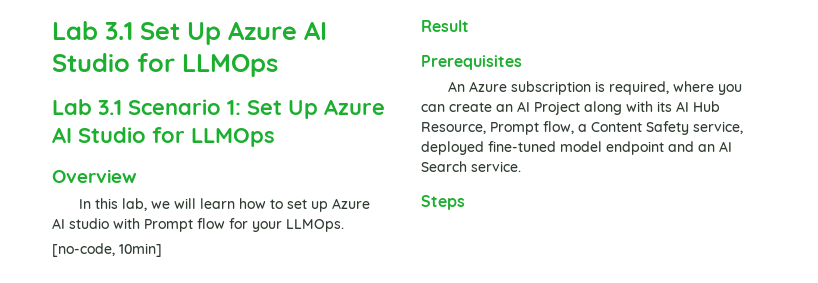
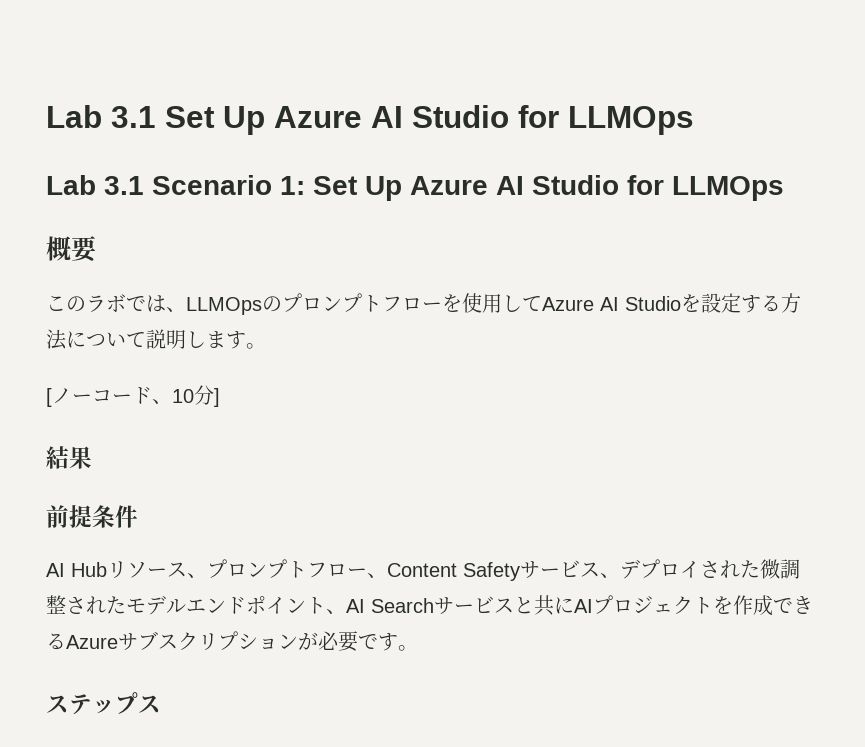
[52,169,137,183] [78,198,370,212] [52,218,344,232] [52,243,162,257] [421,20,469,32] [421,55,522,70] [447,81,742,95] [421,101,720,115] [421,121,743,135] [421,141,732,155] [421,161,521,172] [421,195,465,210] Overview // In this lab, we will learn how to set up Azure AI studio with Prompt flow for your LLMOps. // [no-code, 10min] // Result // Prerequisites // An Azure subscription is required, where you can create an AI Project along with its AI Hub Resource, Prompt flow, a Content Safety service, deployed fine-tuned model endpoint and an AI Search service. // Steps -> [46,236,97,262] [46,293,801,315] [46,329,266,350] [46,385,220,407] [46,446,92,469] [46,505,138,528] [46,559,800,581] [46,595,813,616] [46,631,418,652] [46,692,161,715] 概要 // このラボでは、LLMOpsのプロンプトフローを使用してAzure AI Studioを設定する方法について説明します。 // [ノーコード、10分] // 結果 // 前提条件 // AI Hubリソース、プロンプトフロー、Content Safetyサービス、デプロイされた微調整されたモデルエンドポイント、AI Searchサービスと共にAIプロジェクトを作成できるAzureサブスクリプションが必要です。 // ステップス

